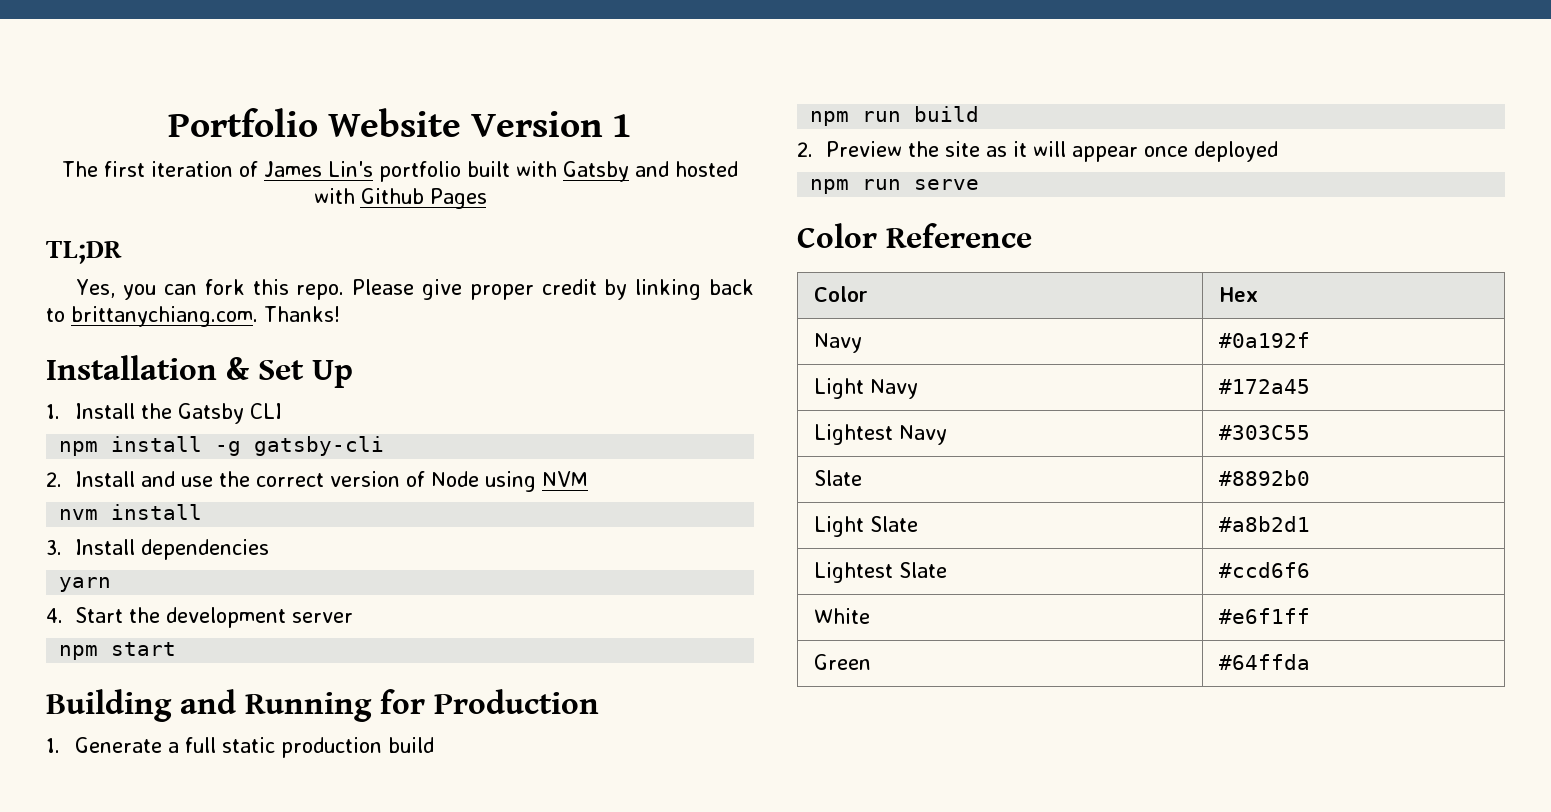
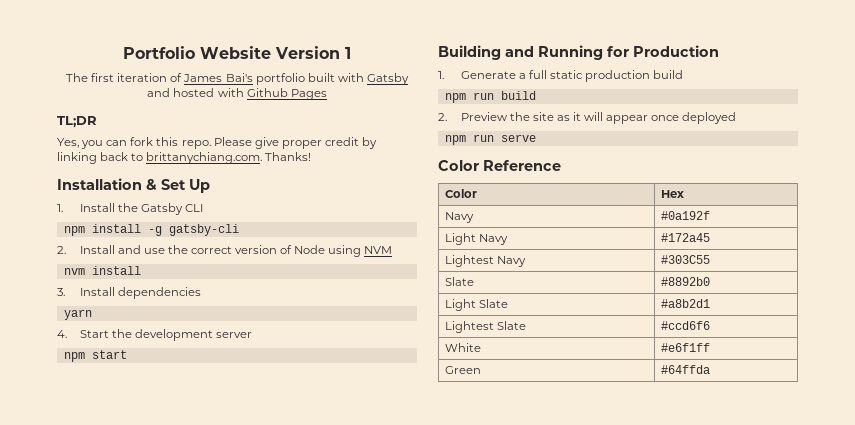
[328,161,373,177] Lin's -> [225,73,253,82] Bai's

